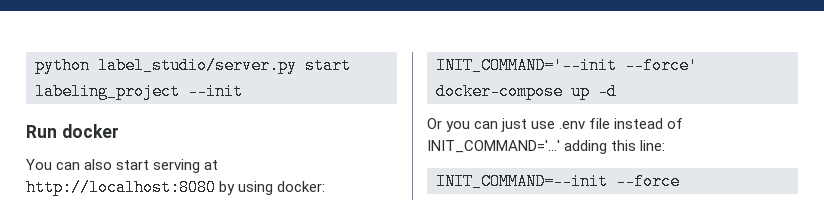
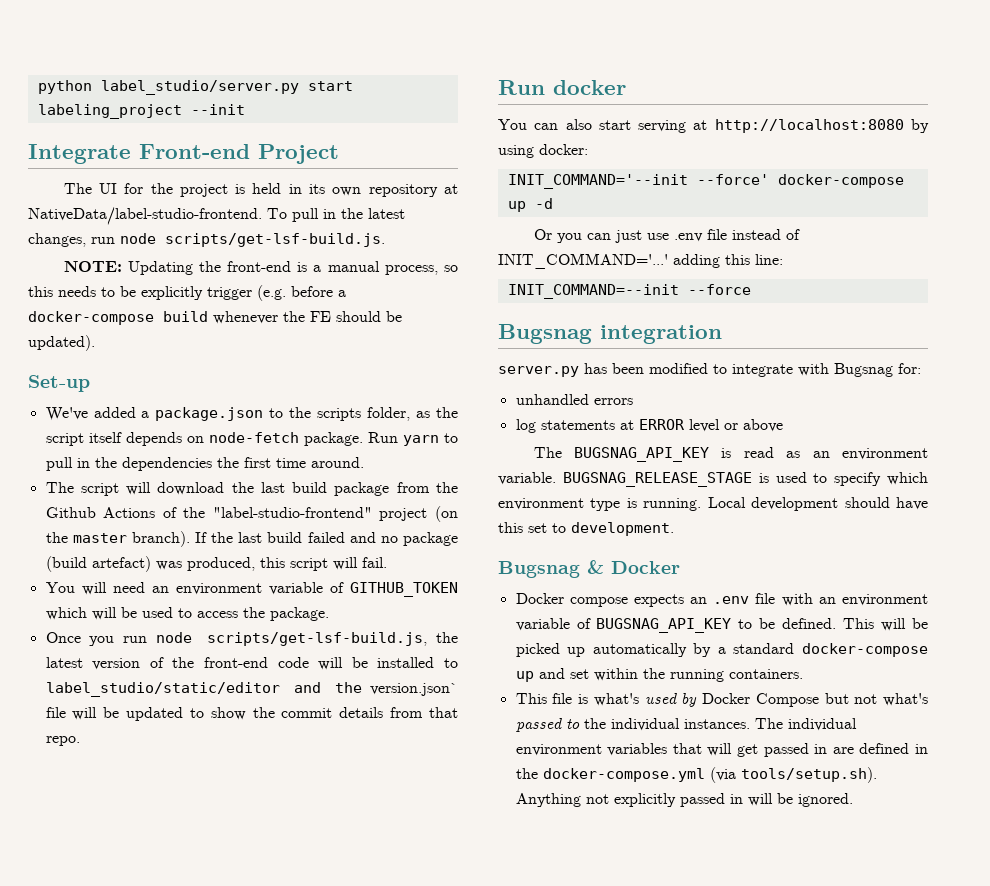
(243, 91) none -> [28,144,339,164] [63,183,459,197] [28,207,405,225] [28,233,385,247] [63,261,458,275] [28,285,346,301] [28,311,402,325] [28,335,95,351] [28,375,90,392] [45,407,458,421] [45,432,459,446] [45,457,364,471] [45,482,458,496] [45,506,458,522] [45,531,458,547] [45,556,387,572] [45,582,458,597] [45,607,329,621] [45,632,458,646] [45,657,459,670] [45,682,458,697] [45,707,458,721] [45,736,80,746] // Integrate Front-end Project // The UI for the project is held in its own repository at NativeData/label-studio-frontend. To pull in the latest changes, run node scripts/get-lsf-build.js. // NOTE: Updating the front-end is a manual process, so this needs to be explicitly trigger (e.g. before a docker-compose build whenever the FE should be updated). // Set-up // We've added a package.json to the scripts folder, as the script itself depends on node-fetch package. Run yarn to pull in the dependencies the first time around. // The script will download the last build package from the Github Actions of the "label-studio-frontend" project (on the master branch). If the last build failed and no package (build artefact) was produced, this script will fail. // You will need an environment variable of GITHUB_TOKEN which will be used to access the package. // Once you run node scripts/get-lsf-build.js, the latest version of the front-end code will be installed to label_studio/static/editor and the version.json` file will be updated to show the commit details from that repo.
(680, 181) none -> [498,324,722,344] [498,363,921,377] [515,394,633,405] [515,419,783,433] [533,447,928,462] [498,472,928,487] [498,497,928,511] [498,522,674,536] [498,560,680,578] [515,593,928,607] [515,618,928,633] [515,643,928,657] [515,668,803,682] [515,693,928,707] [515,718,857,732] [515,743,929,757] [515,767,877,783] [515,793,853,807] // Bugsnag integration // server.py has been modified to integrate with Bugsnag for: // unhandled errors // log statements at ERROR level or above // The BUGSNAG_API_KEY is read as an environment variable. BUGSNAG_RELEASE_STAGE is used to specify which environment type is running. Local development should have this set to development. // Bugsnag & Docker // Docker compose expects an .env file with an environment variable of BUGSNAG_API_KEY to be defined. This will be picked up automatically by a standard docker-compose up and set within the running containers. // This file is what's used by Docker Compose but not what's passed to the individual instances. The individual environment variables that will get passed in are defined in the docker-compose.yml (via tools/setup.sh). Anything not explicitly passed in will be ignored.

